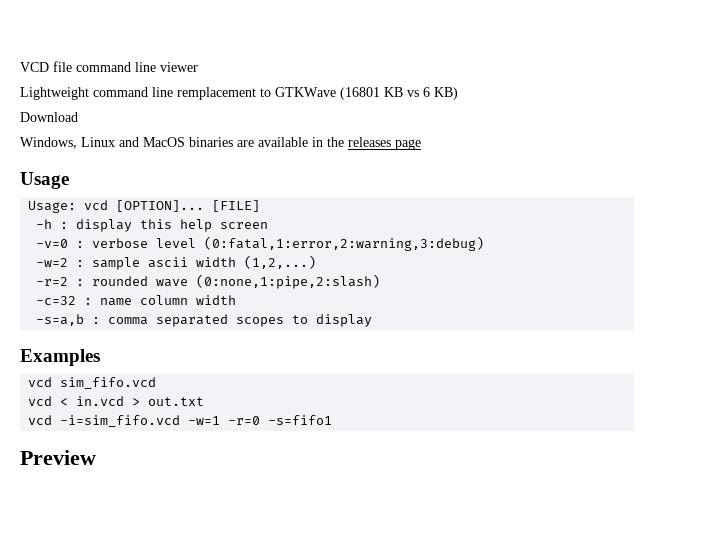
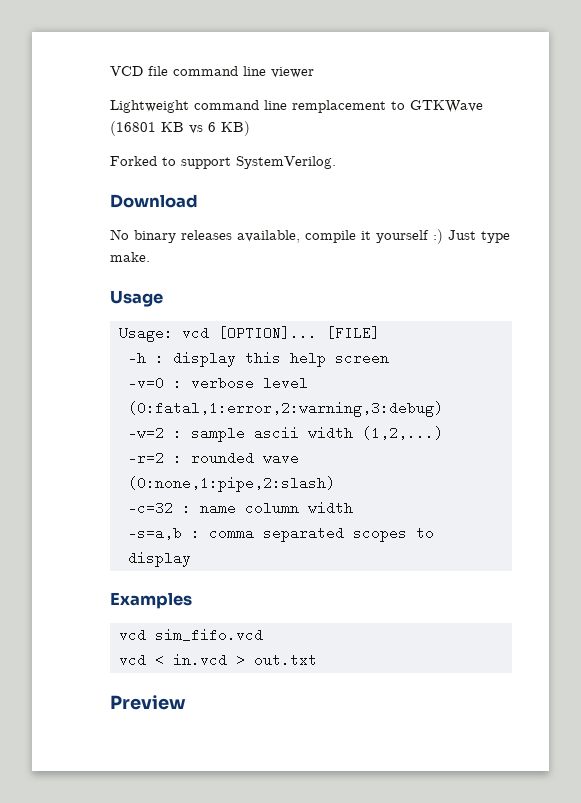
[20,112,78,122] [20,137,421,150] Download // Windows, Linux and MacOS binaries are available in the releases page -> [110,156,336,169] [110,194,198,208] [110,229,510,244] [110,252,150,262] Forked to support SystemVerilog. // Download // No binary releases available, compile it yourself :) Just type make.
[28,415,333,427] // vcd -i=sim_fifo.vcd -w=1 -r=0 -s=fifo1 -> (317, 660) none

